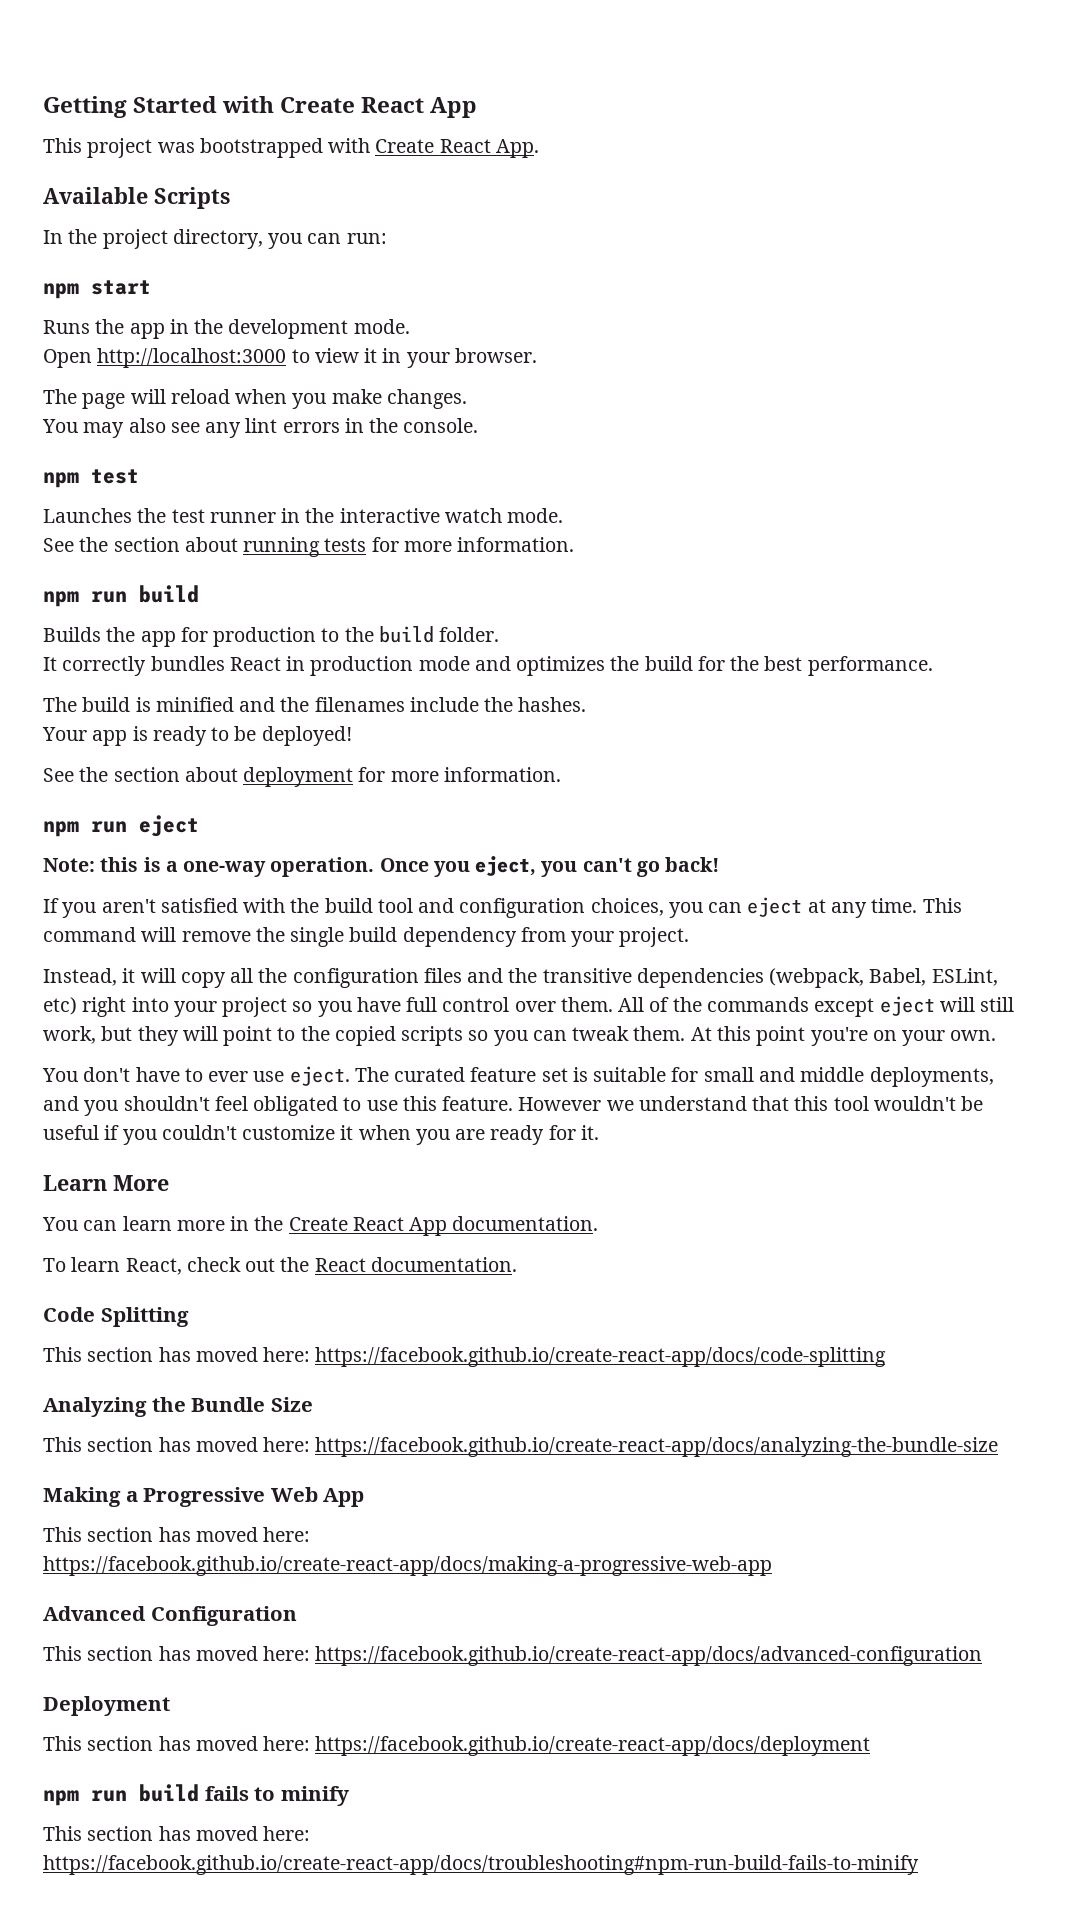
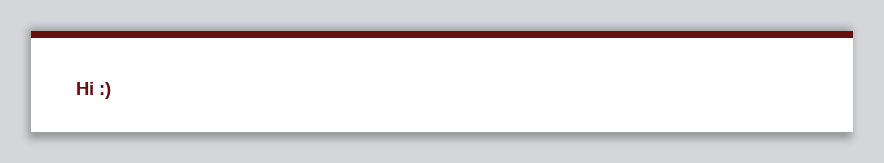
[43,96,478,118] [43,138,539,158] [43,187,230,209] [43,229,387,249] [43,280,151,299] [43,319,410,339] [43,348,537,368] [43,389,467,409] [42,418,479,438] [43,469,139,488] [43,508,564,523] [43,537,575,557] [43,585,199,607] [43,626,500,647] [43,656,933,676] [43,697,587,712] [42,726,352,746] [43,767,561,787] [43,815,199,837] [43,856,720,877] [43,897,962,918] [43,927,690,947] [43,968,998,988] [43,996,1015,1017] [43,1026,997,1046] [42,1066,994,1087] [43,1096,984,1116] [43,1125,599,1145] [43,1175,169,1191] [42,1216,599,1236] [43,1257,517,1275] [43,1307,189,1327] [43,1347,887,1367] [43,1397,313,1417] [43,1437,999,1457] [43,1487,365,1507] [43,1527,311,1542] [43,1556,772,1576] [43,1606,297,1626] [43,1646,983,1666] [43,1696,170,1716] [43,1736,871,1756] [43,1784,349,1806] [43,1826,311,1841] [43,1855,919,1875] Getting Started with Create React App // This project was bootstrapped with Create React App. // Available Scripts // In the project directory, you can run: // npm start // Runs the app in the development mode. // Open http://localhost:3000 to view it in your browser. // The page will reload when you make changes. // You may also see any lint errors in the console. // npm test // Launches the test runner in the interactive watch mode. // See the section about running tests for more information. // npm run build // Builds the app for production to the build folder. // It correctly bundles React in production mode and optimizes the build for the best performance. // The build is minified and the filenames include the hashes. // Your app is ready to be deployed! // See the section about deployment for more information. // npm run eject // Note: this is a one-way operation. Once you eject, you can't go back! // If you aren't satisfied with the build tool and configuration choices, you can eject at any time. This command will remove the single build dependency from your project. // Instead, it will copy all the configuration files and the transitive dependencies (webpack, Babel, ESLint, etc) right into your project so you have full control over them. All of the commands except eject will still work, but they will point to the copied scripts so you can tweak them. At this point you're on your own. // You don't have to ever use eject. The curated feature set is suitable for small and middle deployments, and you shouldn't feel obligated to use this feature. However we understand that this tool wouldn't be useful if you couldn't customize it when you are ready for it. // Learn More // You can learn more in the Create React App documentation. // To learn React, check out the React documentation. // Code Splitting // This section has moved here: https://facebook.github.io/create-react-app/docs/code-splitting // Analyzing the Bundle Size // This section has moved here: https://facebook.github.io/create-react-app/docs/analyzing-the-bundle-size // Making a Progressive Web App // This section has moved here: https://facebook.github.io/create-react-app/docs/making-a-progressive-web-app // Advanced Configuration // This section has moved here: https://facebook.github.io/create-react-app/docs/advanced-configuration // Deployment // This section has moved here: https://facebook.github.io/create-react-app/docs/deployment // npm run build fails to minify // This section has moved here: https://facebook.github.io/create-react-app/docs/troubleshooting#npm-run-build-fails-to-minify -> [76,82,111,99] Hi :)

